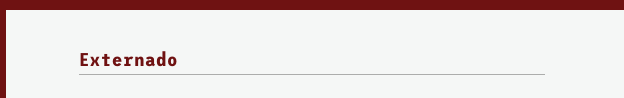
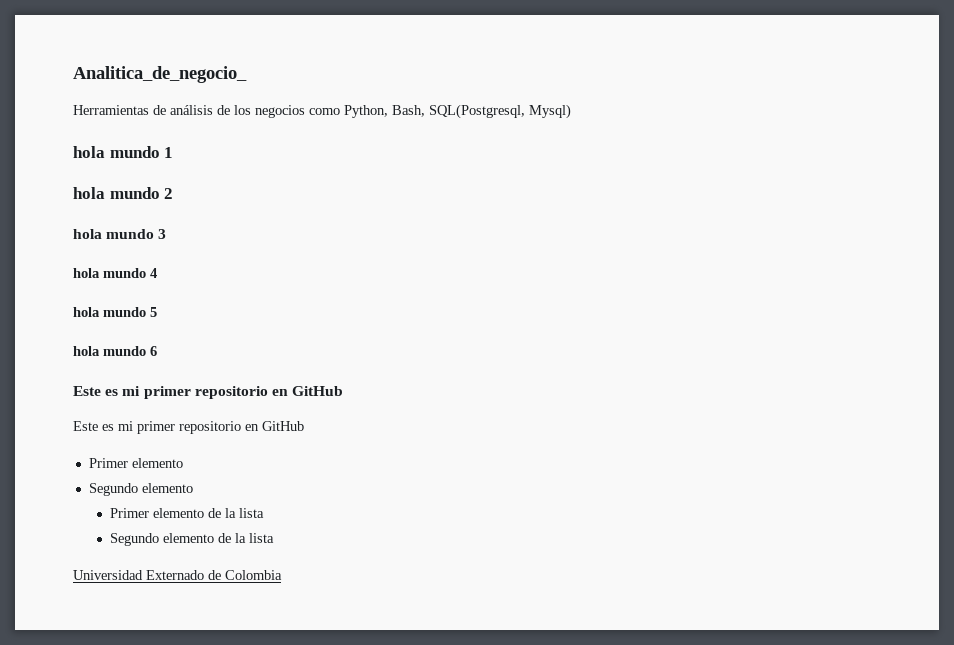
[79,51,178,67] Externado -> [73,66,247,83] [73,104,571,119] [73,146,174,158] [73,187,174,199] [73,229,167,239] [73,268,157,278] [73,307,157,317] [73,346,157,356] [73,386,344,399] [73,421,304,434] [88,458,183,468] [88,483,193,496] [109,508,264,518] [109,533,274,546] [73,570,282,580] Analitica_de_negocio_ // Herramientas de análisis de los negocios como Python, Bash, SQL(Postgresql, Mysql) // hola mundo 1 // hola mundo 2 // hola mundo 3 // hola mundo 4 // hola mundo 5 // hola mundo 6 // Este es mi primer repositorio en GitHub // Este es mi primer repositorio en GitHub // Primer elemento // Segundo elemento // Primer elemento de la lista // Segundo elemento de la lista // Universidad Externado de Colombia

